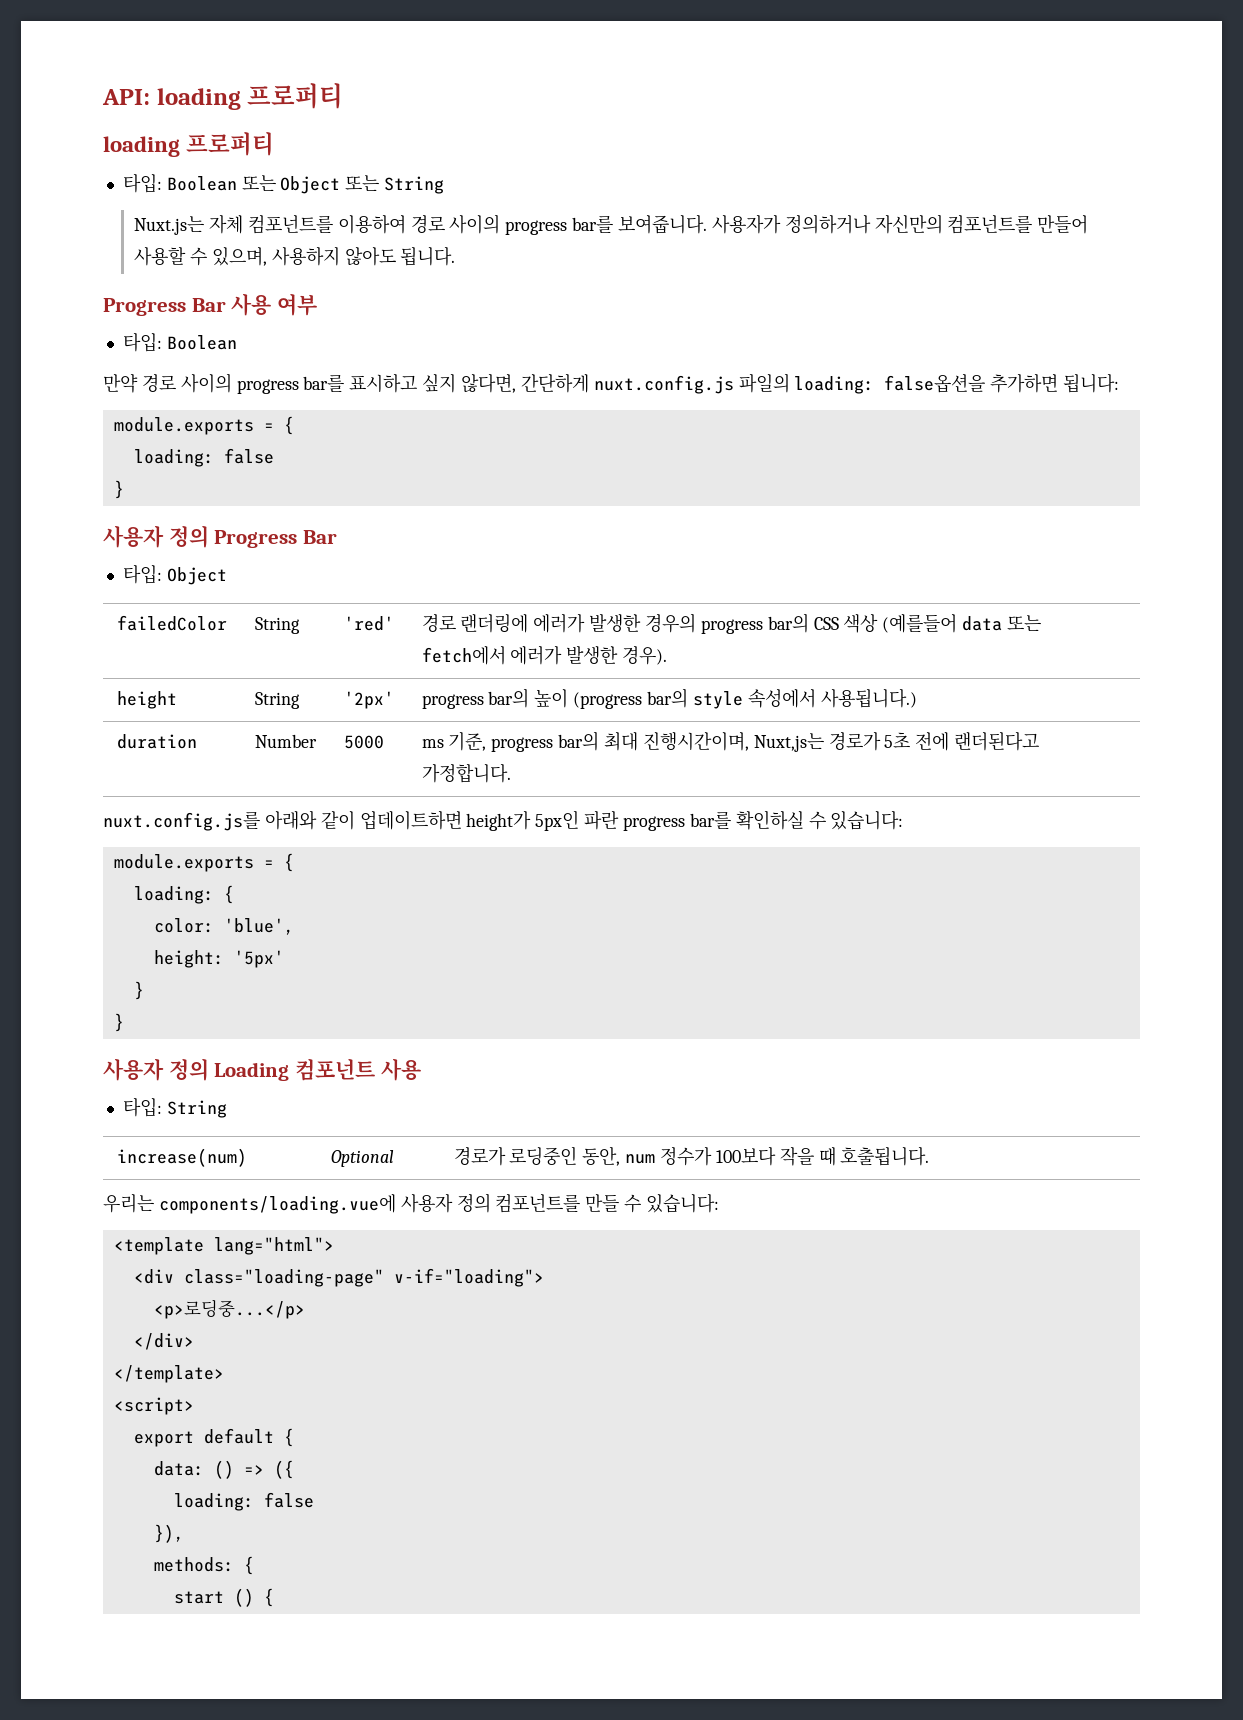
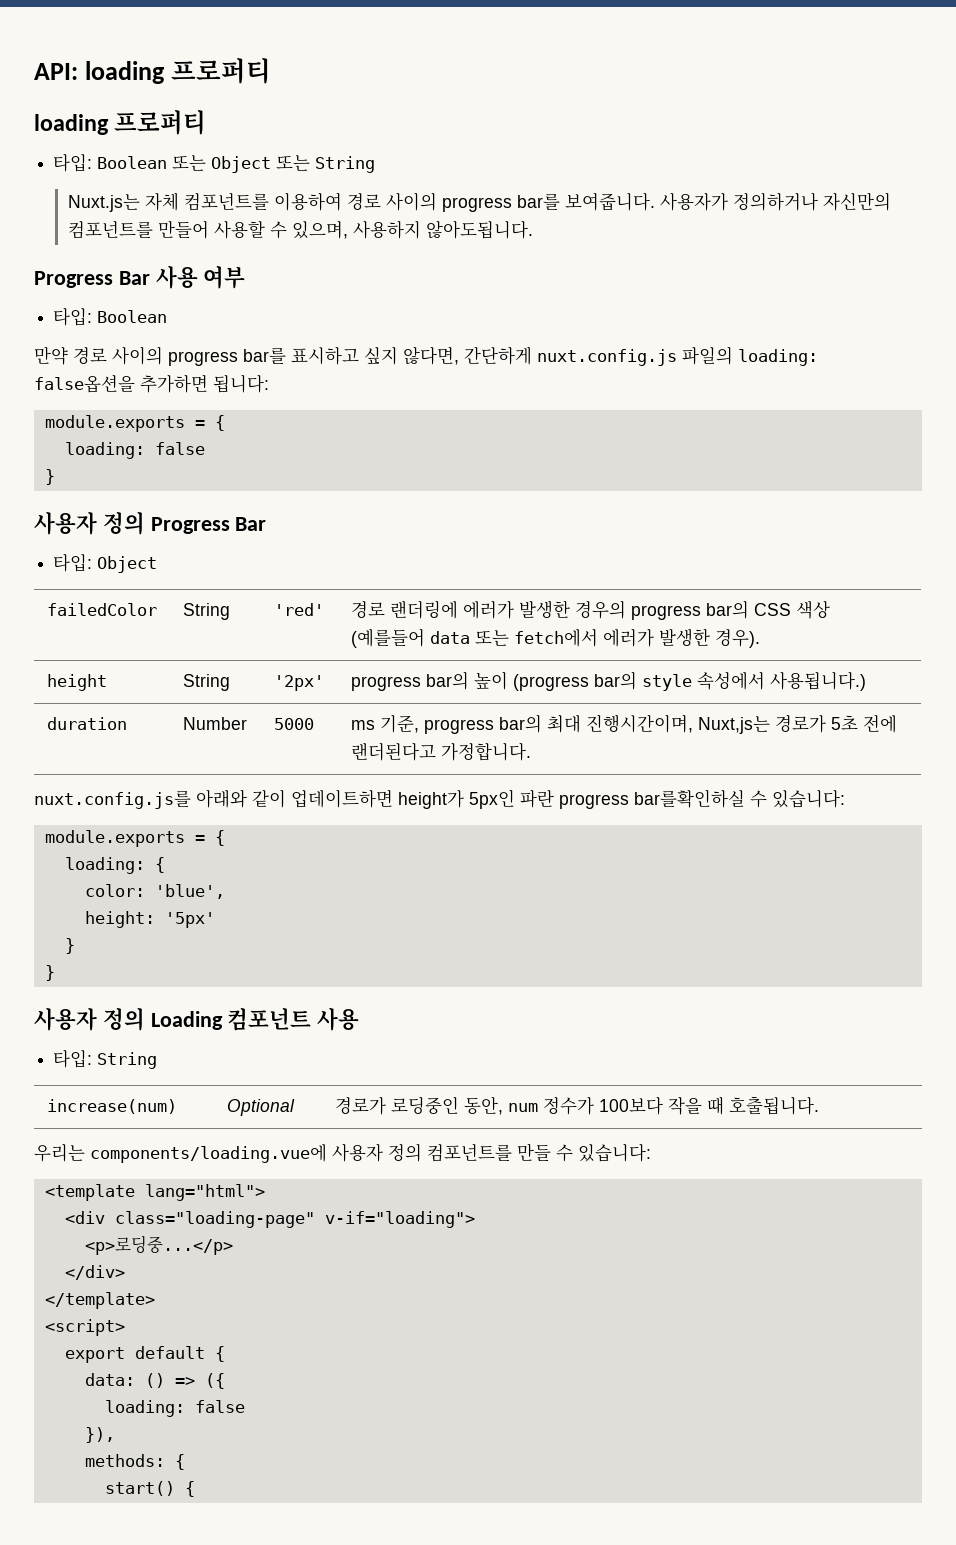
[344,246,456,266] 않아도 됩니다. -> [425,220,533,239] 않아도됩니다.
[689,810,804,830] bar를 확인하실 -> [634,789,745,808] bar를확인하실
[173,1588,254,1607] start () -> [104,1481,175,1496] start()

